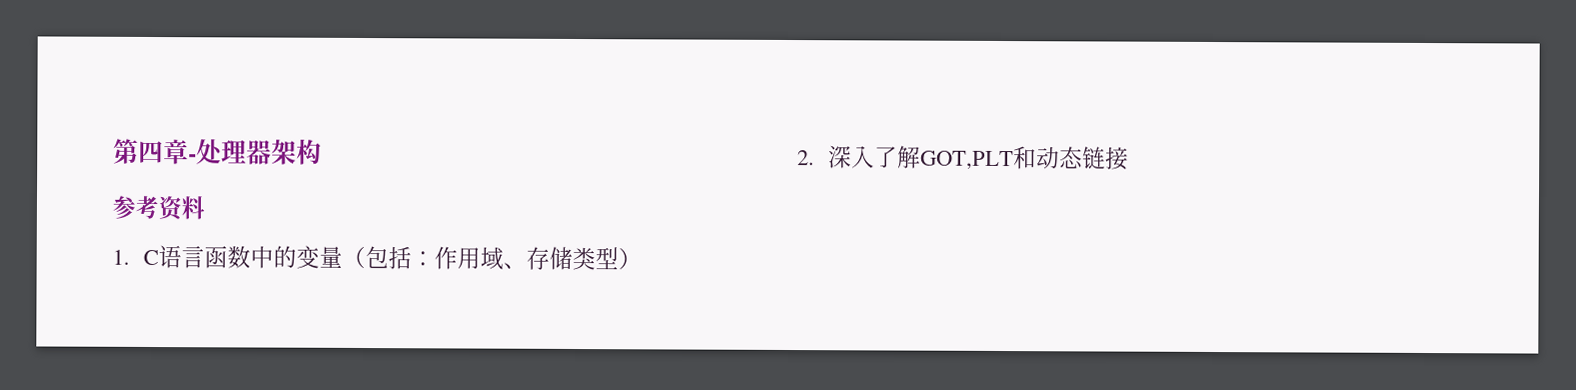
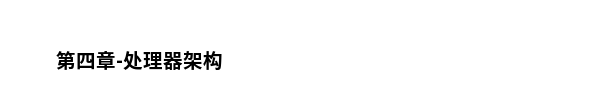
[112,195,205,222] [112,245,642,271] [797,145,1129,171] // 参考资料 // 1. C语言函数中的变量（包括：作用域、存储类型） // 2.深入了解GOT,PLT和动态链接 -> (223, 61) none

